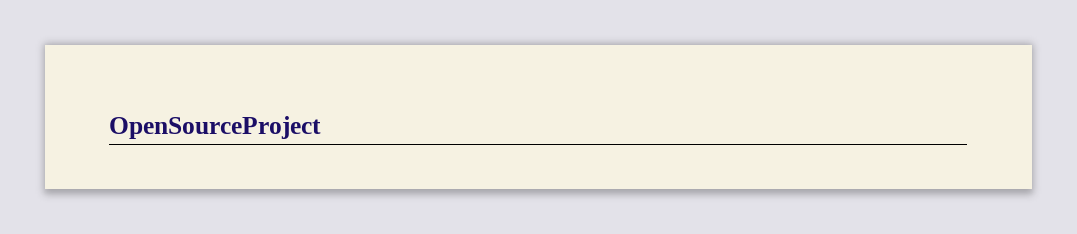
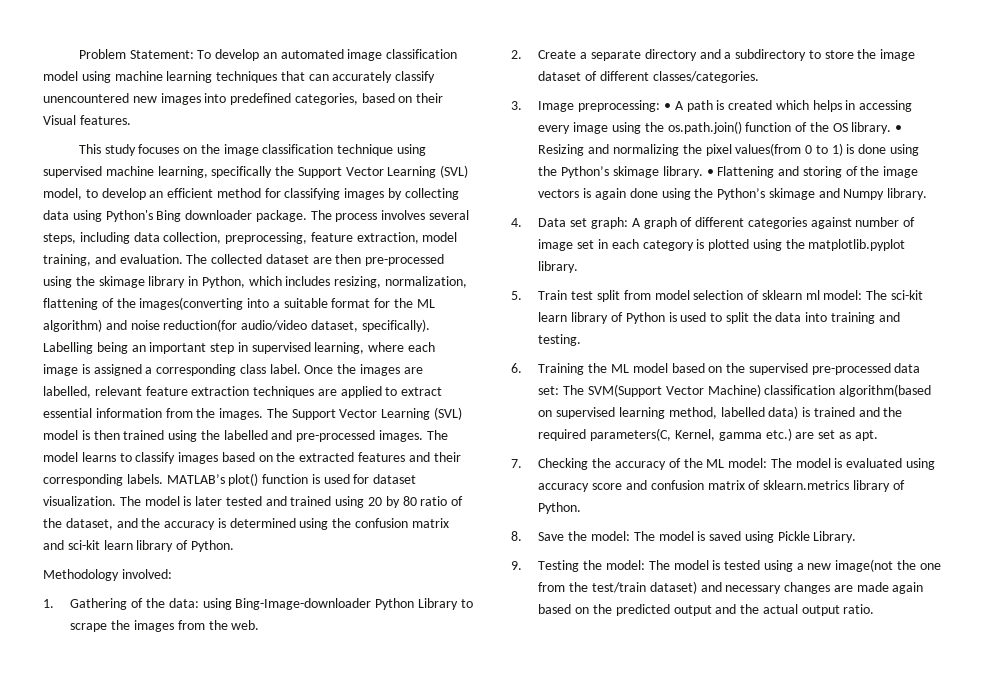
[109,116,321,139] OpenSourceProject -> [78,49,458,61] [43,71,436,83] [43,93,444,105] [43,115,131,125] [78,144,426,156] [43,165,469,178] [43,188,459,200] [43,210,470,222] [43,232,458,244] [43,254,445,266] [43,276,468,288] [43,297,435,310] [43,319,430,332] [43,342,436,354] [43,364,423,376] [43,386,443,398] [43,407,463,420] [43,430,448,442] [43,452,461,464] [43,473,417,486] [43,496,464,508] [43,518,449,530] [43,540,234,552] [43,569,172,581] [43,598,473,610] [70,620,260,632] [511,49,916,61] [538,71,759,83] [511,100,913,112] [538,121,903,134] [538,143,920,156] [538,166,919,178] [538,188,928,200] [511,217,916,229] [538,239,906,251] [538,261,579,273] [511,290,924,302] [538,312,900,324] [538,334,582,346] [511,363,921,375] [538,384,932,397] [538,406,903,419] [538,428,878,441] [511,458,936,470] [538,480,905,492] [538,502,582,514] [511,531,857,543] [511,559,941,572] [538,581,924,594] [538,604,875,616] Problem Statement: To develop an automated image classification model using machine learning techniques that can accurately classify unencountered new images into predefined categories, based on their Visual features. // This study focuses on the image classification technique using supervised machine learning, specifically the Support Vector Learning (SVL) model, to develop an efficient method for classifying images by collecting data using Python's Bing downloader package. The process involves several steps, including data collection, preprocessing, feature extraction, model training, and evaluation. The collected dataset are then pre-processed using the skimage library in Python, which includes resizing, normalization, flattening of the images(converting into a suitable format for the ML algorithm) and noise reduction(for audio/video dataset, specifically). Labelling being an important step in supervised learning, where each image is assigned a corresponding class label. Once the images are labelled, relevant feature extraction techniques are applied to extract essential information from the images. The Support Vector Learning (SVL) model is then trained using the labelled and pre-processed images. The model learns to classify images based on the extracted features and their corresponding labels. MATLAB’s plot() function is used for dataset visualization. The model is later tested and trained using 20 by 80 ratio of the dataset, and the accuracy is determined using the confusion matrix and sci-kit learn library of Python. // Methodology involved: // 1. Gathering of the data: using Bing-Image-downloader Python Library to scrape the images from the web. // 2. Create a separate directory and a subdirectory to store the image dataset of different classes/categories. // 3. Image preprocessing: • A path is created which helps in accessing every image using the os.path.join() function of the OS library. • Resizing and normalizing the pixel values(from 0 to 1) is done using the Python’s skimage library. • Flattening and storing of the image vectors is again done using the Python’s skimage and Numpy library. // 4. Data set graph: A graph of different categories against number of image set in each category is plotted using the matplotlib.pyplot library. // 5. Train test split from model selection of sklearn ml model: The sci-kit learn library of Python is used to split the data into training and testing. // 6. Training the ML model based on the supervised pre-processed data set: The SVM(Support Vector Machine) classification algorithm(based on supervised learning method, labelled data) is trained and the required parameters(C, Kernel, gamma etc.) are set as apt. // 7. Checking the accuracy of the ML model: The model is evaluated using accuracy score and confusion matrix of sklearn.metrics library of Python. // 8. Save the model: The model is saved using Pickle Library. // 9. Testing the model: The model is tested using a new image(not the one from the test/train dataset) and necessary changes are made again based on the predicted output and the actual output ratio.

